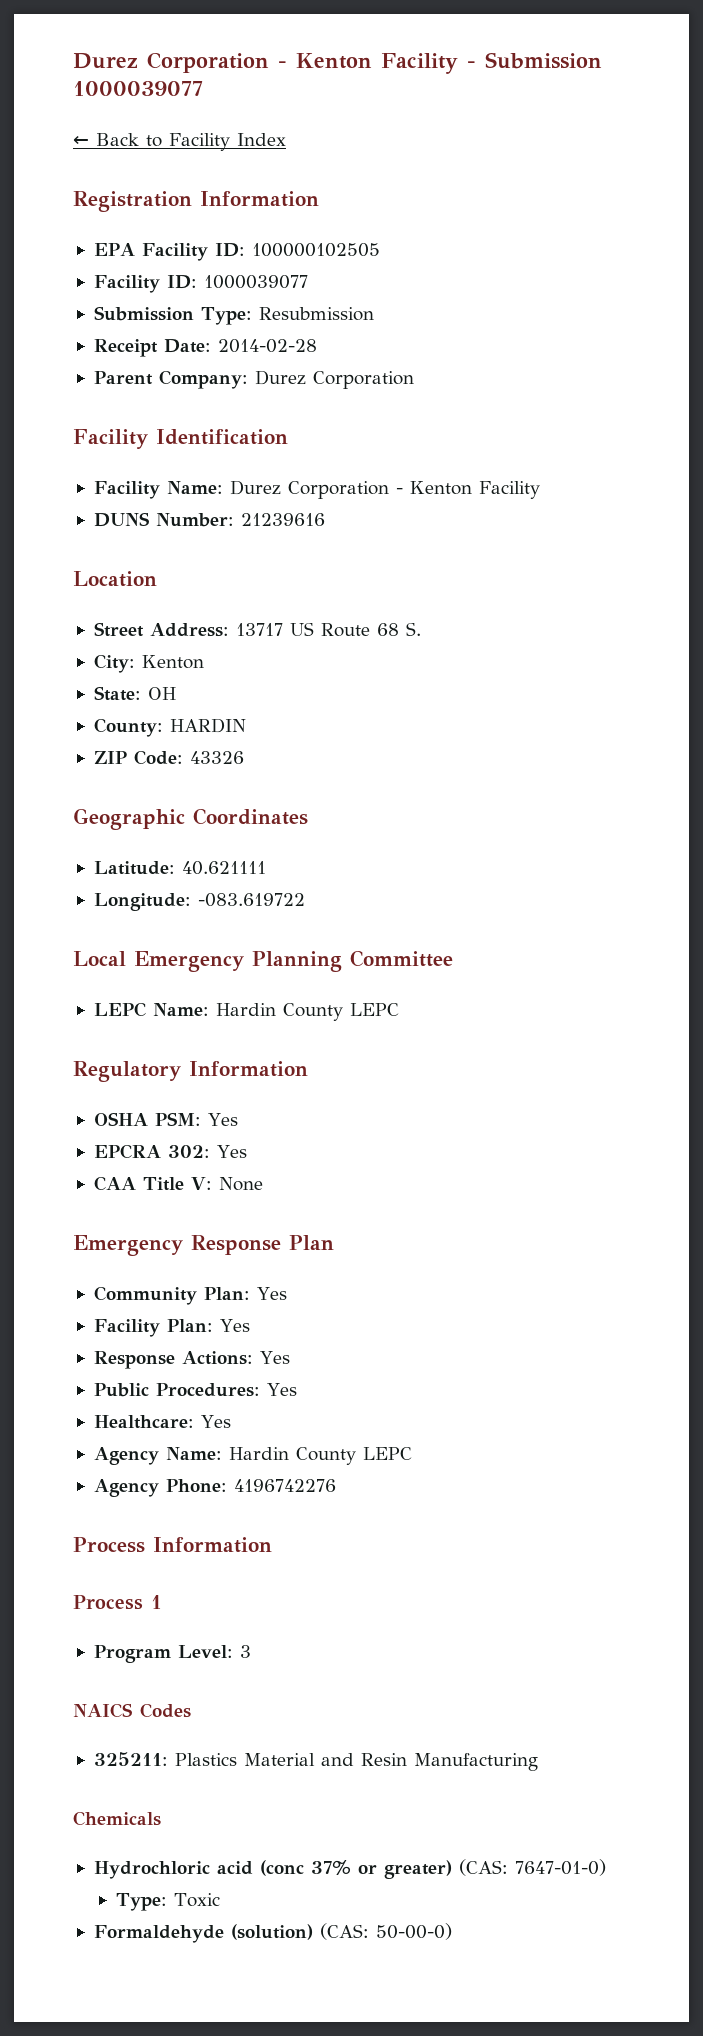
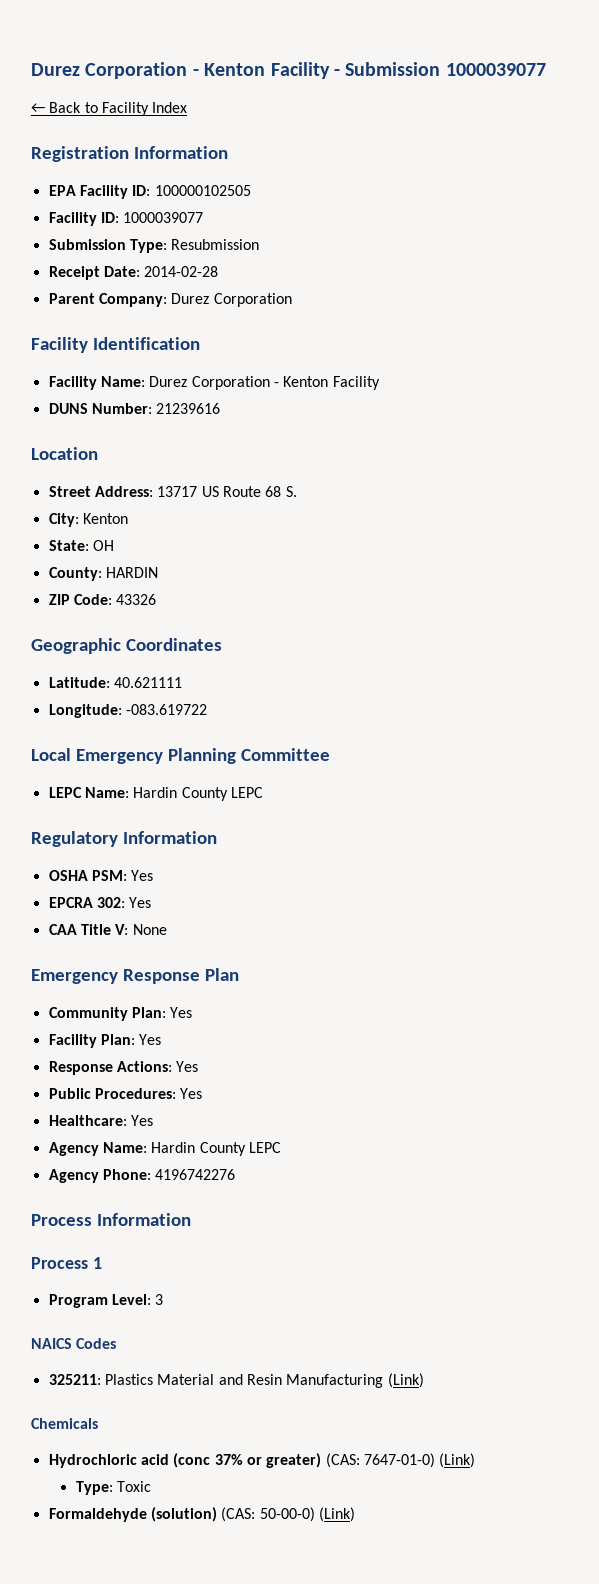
(538, 1762) none -> [387,1373,424,1388] (Link)
(606, 1867) none -> [439,1453,476,1468] (Link)
(452, 1931) none -> [318,1507,355,1522] (Link)

